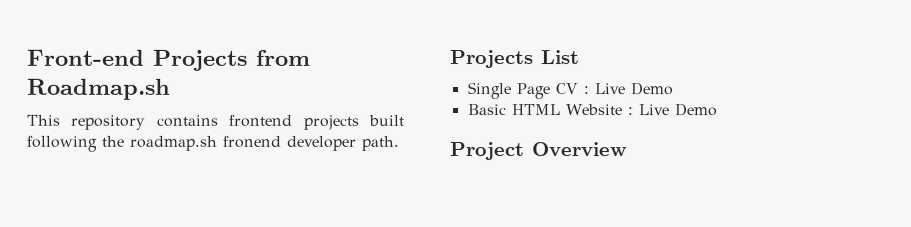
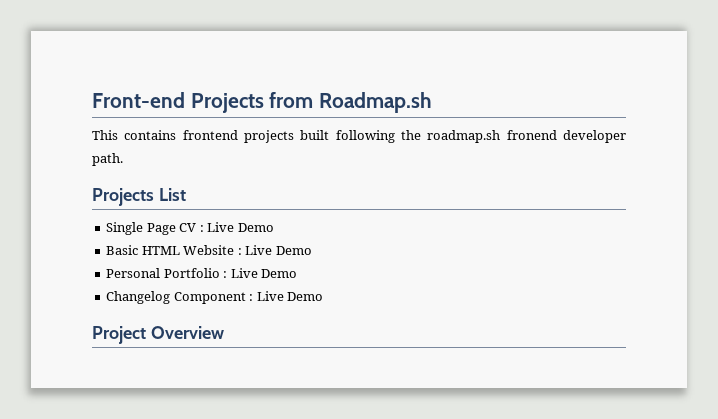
[70,114,146,130] repository -> (118, 135) none
(718, 110) none -> [106,268,298,278] [106,291,324,304] // Personal Portfolio : Live Demo // Changelog Component : Live Demo

